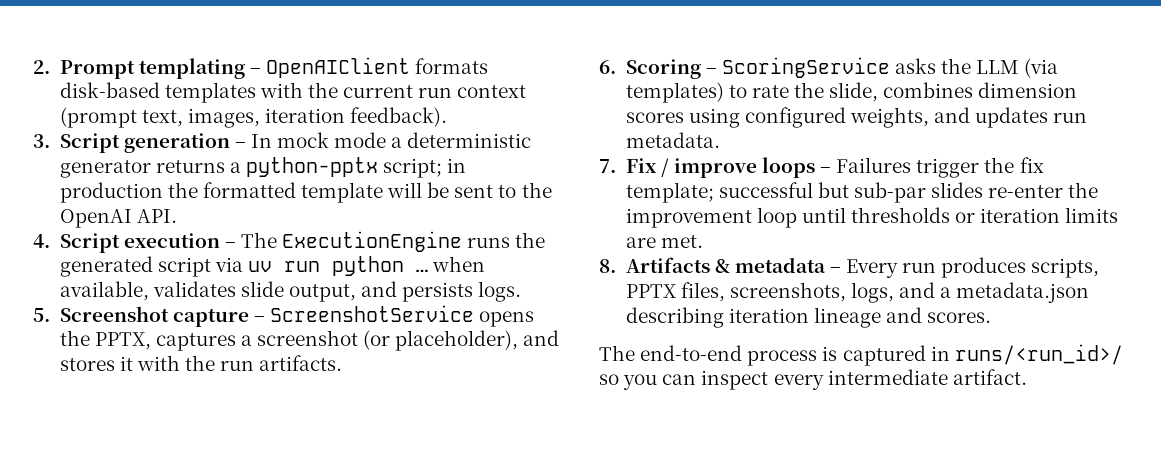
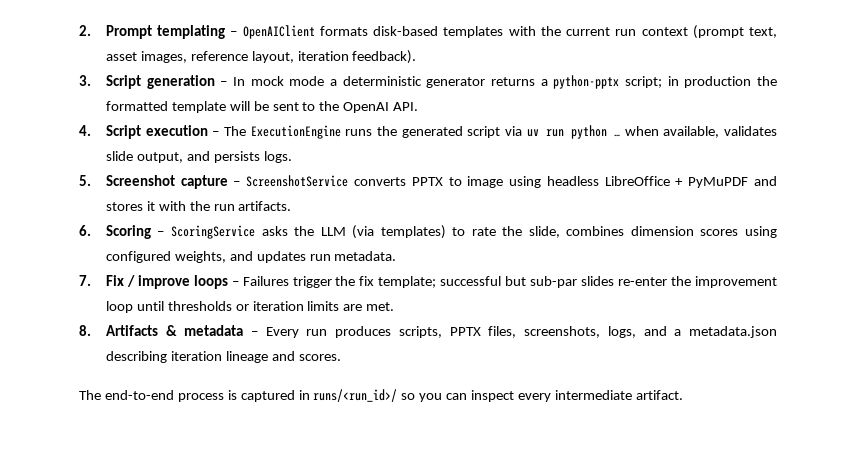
[187,108,260,128] images, -> [105,51,294,63] asset images, reference layout,
[479,311,535,327] [59,330,519,351] opens the PPTX, captures a screenshot (or placeholder), -> [353,176,749,188] converts PPTX to image using headless LibreOffice + PyMuPDF

